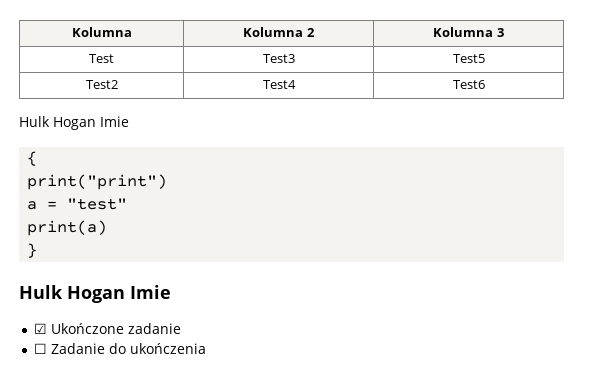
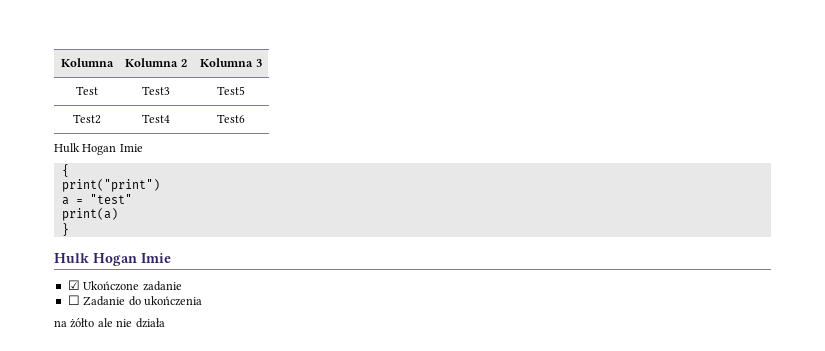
(207, 348) none -> [54,318,165,328] // na żółto ale nie działa

